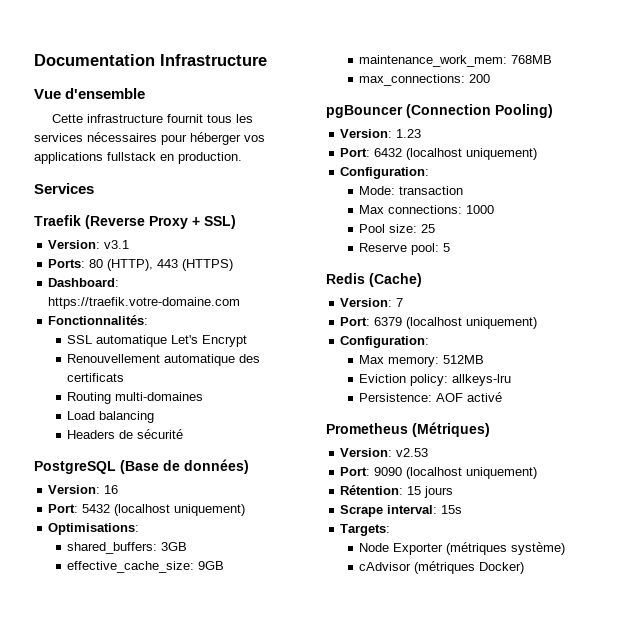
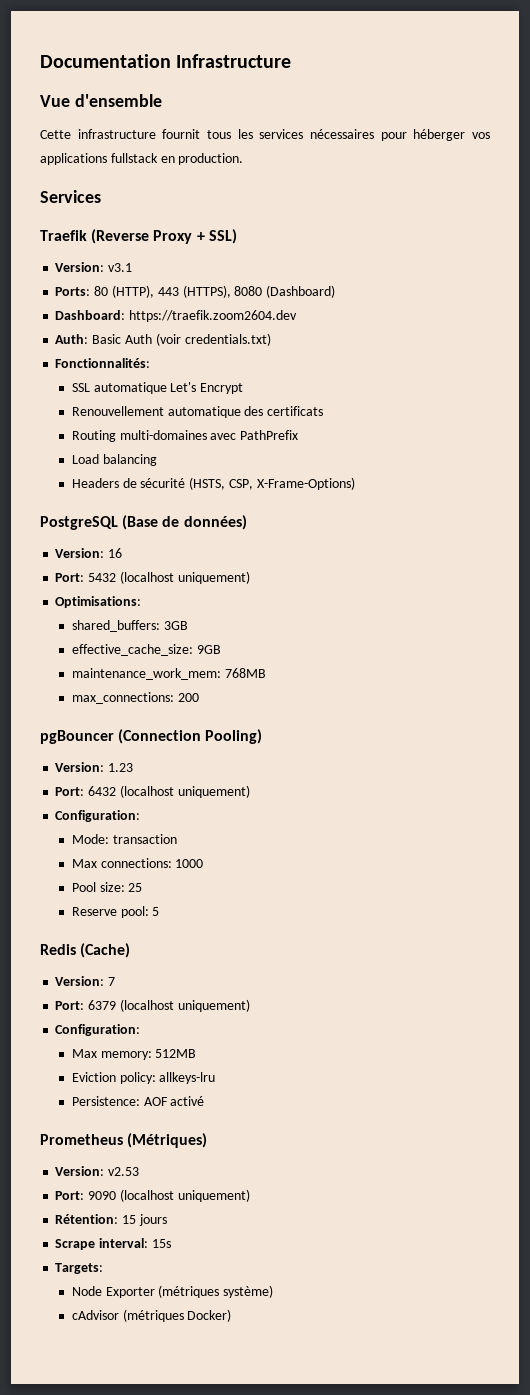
[182,259,234,271] [48,278,120,287] [48,297,241,309] (HTTPS) // Dashboard: https://traefik.votre-domaine.com -> [182,285,336,298] [55,310,298,322] [55,333,271,346] (HTTPS), 8080 (Dashboard) // Dashboard: https://traefik.zoom2604.dev // Auth: Basic Auth (voir credentials.txt)
(204, 396) none -> [210,430,299,440] avec PathPrefix
(184, 434) none -> [189,477,355,490] (HSTS, CSP, X-Frame-Options)

